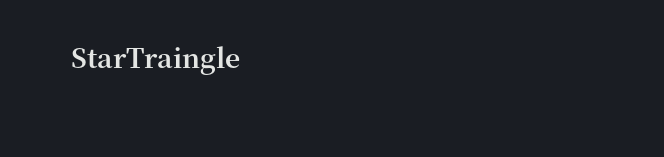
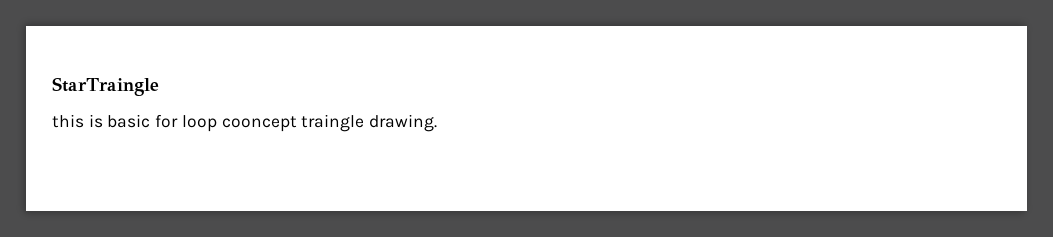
(240, 60) none -> [52,114,438,132] // this is basic for loop cooncept traingle drawing.

